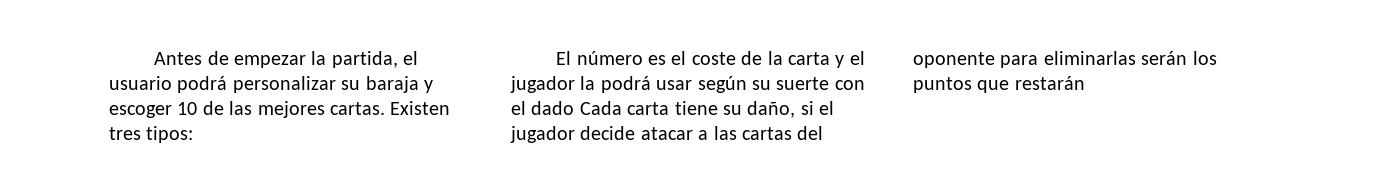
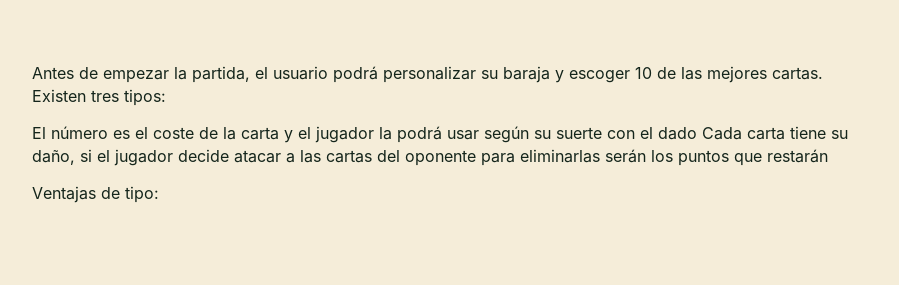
(1085, 83) none -> [32,186,159,203] // Ventajas de tipo:

